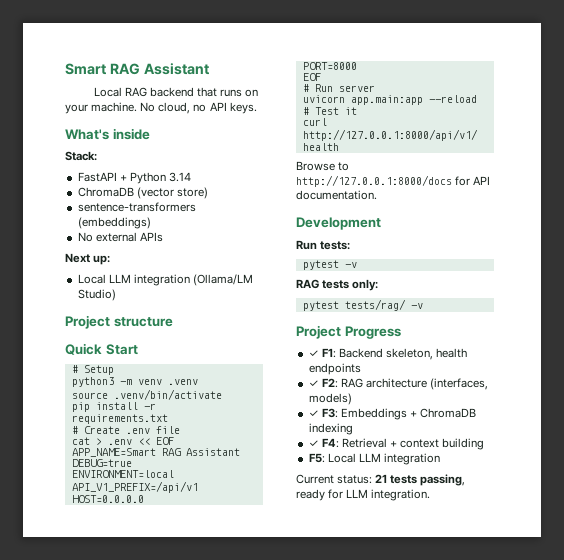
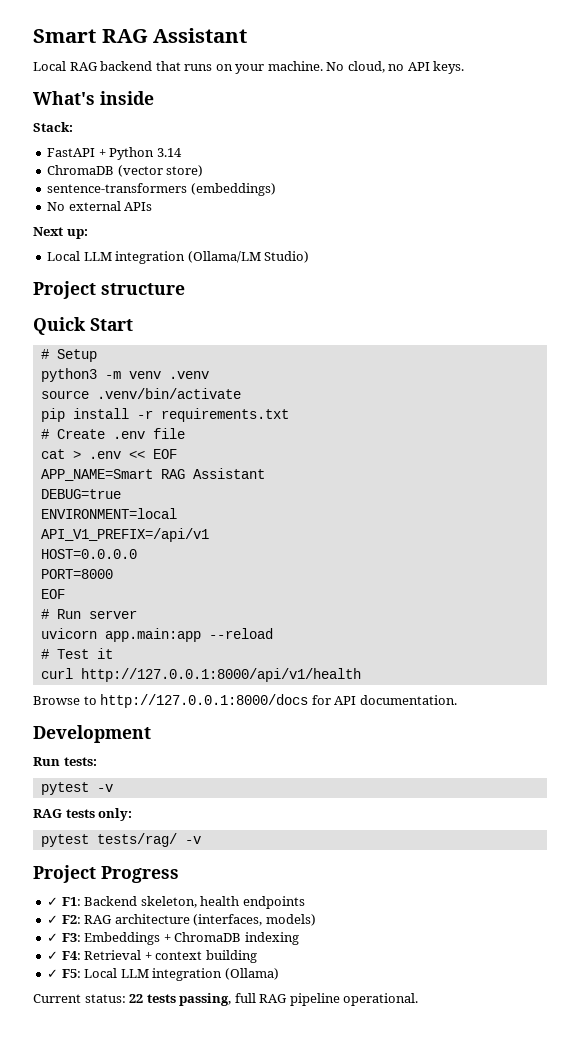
(485, 444) none -> [47,969,59,978] ✓
(440, 459) none -> [224,968,279,980] (Ollama)
[375,474,388,483] 21 -> [129,994,144,1003] 22
[296,489,431,501] ready for LLM integration. -> [234,993,419,1006] full RAG pipeline operational.

